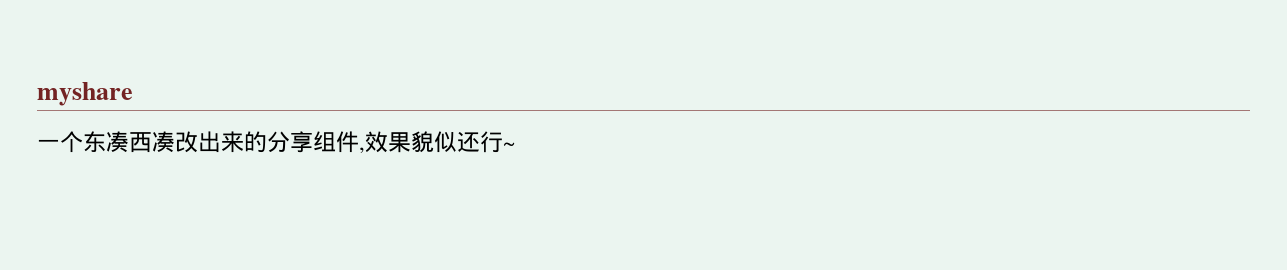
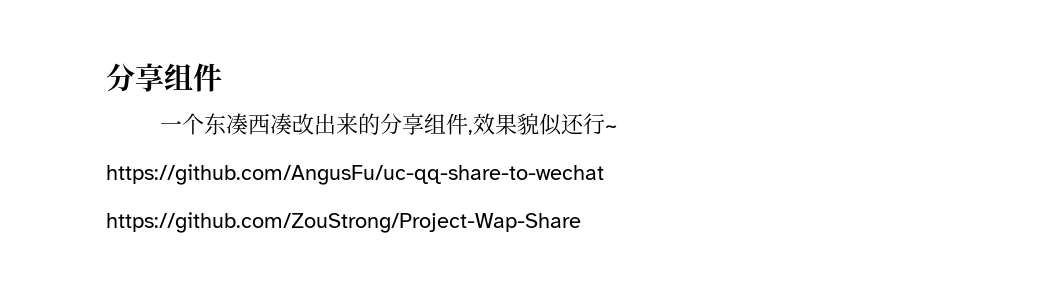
[37,82,133,106] myshare -> [106,63,222,92] 分享组件
(515, 146) none -> [106,164,604,185] [106,212,581,233] // https://github.com/AngusFu/uc-qq-share-to-wechat // https://github.com/ZouStrong/Project-Wap-Share

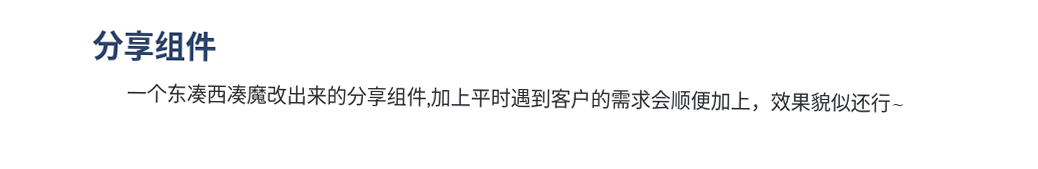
(293, 124) none -> [245,84,267,105] 魔
(474, 132) none -> [429,86,771,113] 加上平时遇到客户的需求会顺便加上，
[106,164,604,185] [106,212,581,233] // https://github.com/AngusFu/uc-qq-share-to-wechat // https://github.com/ZouStrong/Project-Wap-Share -> (905, 107) none

